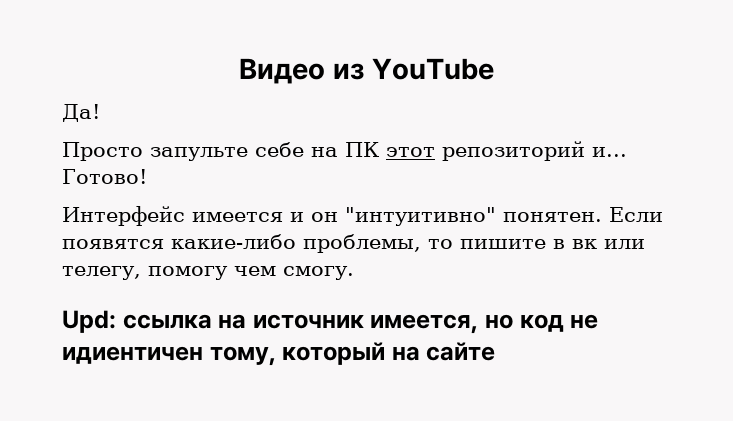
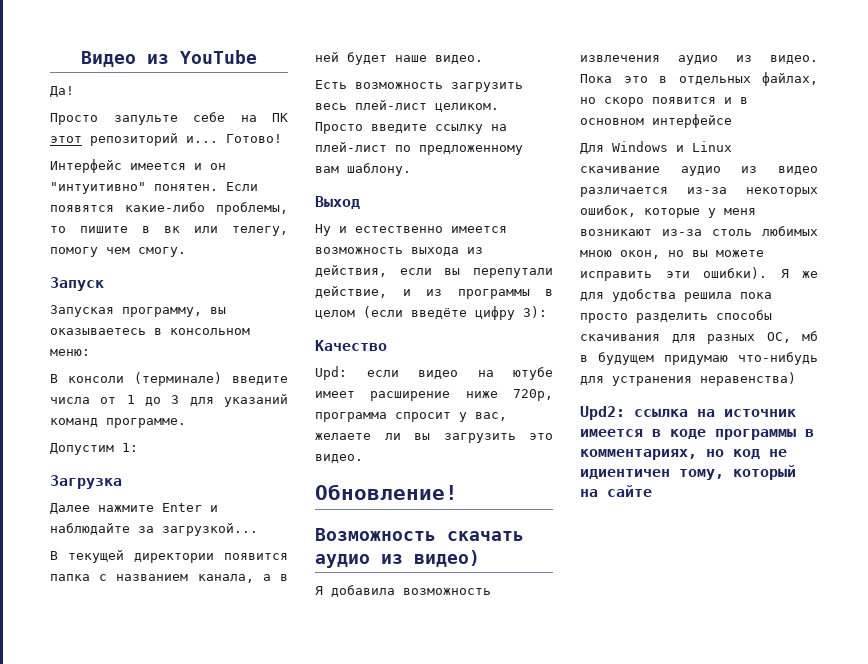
[62,310,479,334] Upd: ссылка на источник имеется, -> [50,277,104,291] [50,305,226,317] [50,328,250,335] [50,349,90,356] [50,372,288,386] [50,394,288,407] [50,418,186,428] [50,443,138,455] [50,475,122,489] [50,503,218,514] [50,523,258,536] [50,550,288,563] [50,574,288,583] [315,52,483,65] [315,80,523,92] [315,100,499,112] [315,122,507,134] [315,142,523,155] [315,163,411,176] [315,196,360,209] [315,224,507,236] [315,247,483,256] [315,265,553,278] [315,286,553,299] [315,306,547,320] [315,340,387,351] [315,366,553,380] [315,389,553,401] [315,412,507,422] [315,433,553,443] [315,454,363,463] [315,484,458,500] [315,528,524,541] [315,550,480,568] [315,585,491,597] [580,55,818,65] [580,72,818,86] [580,97,748,107] [580,114,732,128] [580,141,732,154] [580,166,818,176] [580,187,818,197] [580,205,756,218] [580,226,818,236] [580,250,764,259] [580,267,818,281] [580,289,772,302] [580,310,772,323] [580,331,818,344] [580,352,818,365] [580,372,796,386] [580,406,796,420] [580,428,814,440] [580,449,697,460] Запуск // Запуская программу, вы оказываетесь в консольном меню: // В консоли (терминале) введите числа от 1 до 3 для указаний команд программе. // Допустим 1: // Загрузка // Далее нажмите Enter и наблюдайте за загрузкой... // В текущей директории появится папка с названием канала, а в ней будет наше видео. // Есть возможность загрузить весь плей-лист целиком. Просто введите ссылку на плей-лист по предложенному вам шаблону. // Выход // Ну и естественно имеется возможность выхода из действия, если вы перепутали действие, и из программы в целом (если введёте цифру 3): // Качество // Upd: если видео на ютубе имеет расширение ниже 720p, программа спросит у вас, желаете ли вы загрузить это видео. // Обновление! // Возможность скачать аудио из видео) // Я добавила возможность извлечения аудио из видео. Пока это в отдельных файлах, но скоро появится и в основном интерфейсе // Для Windows и Linux скачивание аудио из видео различается из-за некоторых ошибок, которые у меня возникают из-за столь любимых мною окон, но вы можете исправить эти ошибки). Я же для удобства решила пока просто разделить способы скачивания для разных ОС, мб в будущем придумаю что-нибудь для устранения неравенства) // Upd2: ссылка на источник имеется в коде программы в комментариях,

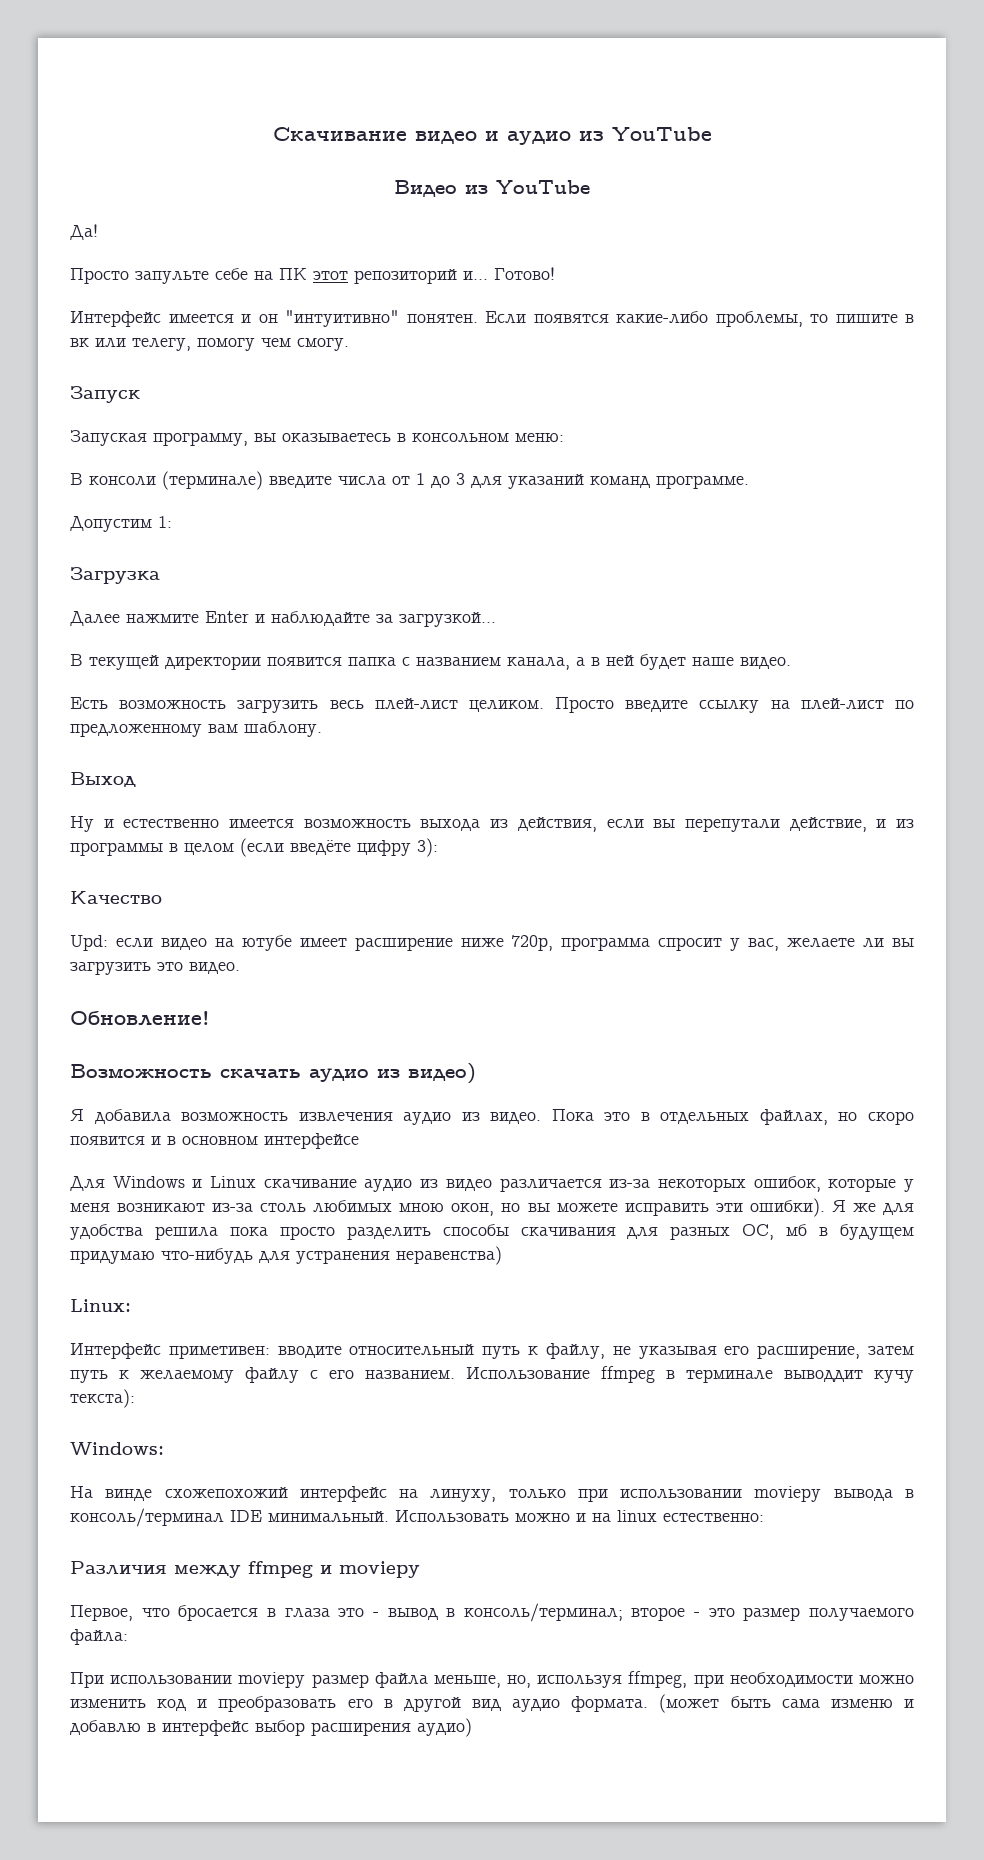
(81, 59) none -> [272,127,712,145] Скачивание видео и аудио из YouTube //
[580,406,796,420] [580,428,814,440] [580,449,787,460] [580,465,796,480] [580,485,652,497] Upd2: ссылка на источник имеется в коде программы в комментариях, но код не идиентичен тому, который на сайте -> [70,1299,131,1312] [70,1343,915,1359] [70,1366,914,1383] [70,1389,135,1408] [70,1442,164,1455] [70,1486,914,1502] [70,1508,764,1527] [70,1561,420,1578] [70,1603,914,1622] [70,1629,128,1645] [70,1671,914,1688] [70,1694,914,1713] [70,1718,472,1737] Linux: // Интерфейс приметивен: вводите относительный путь к файлу, не указывая его расширение, затем путь к желаемому файлу с его названием. Использование ffmpeg в терминале выводдит кучу текста): // Windows: // На винде схожепохожий интерфейс на линуху, только при использовании moviepy вывода в консоль/терминал IDE минимальный. Использовать можно и на linux естественно: // Различия между ffmpeg и moviepy // Первое, что бросается в глаза это - вывод в консоль/терминал; второе - это размер получаемого файла: // При использовании moviepy размер файла меньше, но, используя ffmpeg, при необходимости можно изменить код и преобразовать его в другой вид аудио формата. (может быть сама изменю и добавлю в интерфейс выбор расширения аудио)

